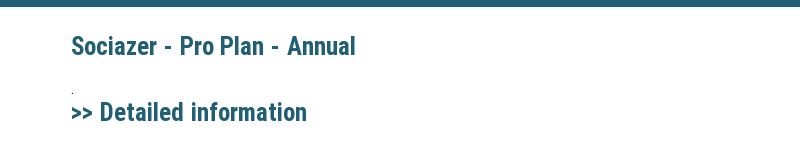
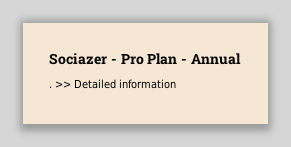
(74, 93) // -> (52, 87) none

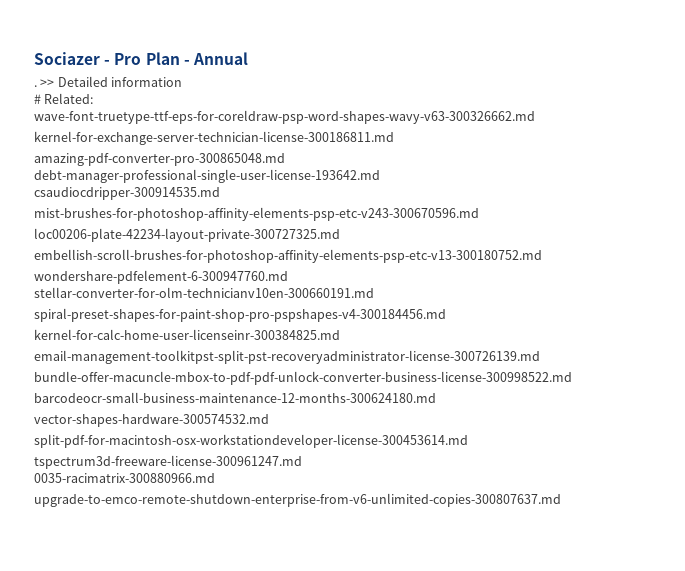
(176, 84) none -> [34,93,94,104] [34,110,535,124] [34,131,394,145] [34,153,285,166] [34,169,380,183] [34,187,220,200] [34,207,479,221] [34,228,340,242] [34,249,542,263] [34,270,288,284] [34,287,374,298] [34,308,446,322] [34,329,340,340] [34,350,540,364] [34,371,572,385] [34,392,436,403] [34,414,269,427] [34,434,468,448] [34,455,302,469] [34,473,215,483] [34,493,561,507] // # Related: // wave-font-truetype-ttf-eps-for-coreldraw-psp-word-shapes-wavy-v63-300326662.md // kernel-for-exchange-server-technician-license-300186811.md // amazing-pdf-converter-pro-300865048.md // debt-manager-professional-single-user-license-193642.md // csaudiocdripper-300914535.md // mist-brushes-for-photoshop-affinity-elements-psp-etc-v243-300670596.md // loc00206-plate-42234-layout-private-300727325.md // embellish-scroll-brushes-for-photoshop-affinity-elements-psp-etc-v13-300180752.md // wondershare-pdfelement-6-300947760.md // stellar-converter-for-olm-technicianv10en-300660191.md // spiral-preset-shapes-for-paint-shop-pro-pspshapes-v4-300184456.md // kernel-for-calc-home-user-licenseinr-300384825.md // email-management-toolkitpst-split-pst-recoveryadministrator-license-300726139.md // bundle-offer-macuncle-mbox-to-pdf-pdf-unlock-converter-business-license-300998522.md // barcodeocr-small-business-maintenance-12-months-300624180.md // vector-shapes-hardware-300574532.md // split-pdf-for-macintosh-osx-workstationdeveloper-license-300453614.md // tspectrum3d-freeware-license-300961247.md // 0035-racimatrix-300880966.md // upgrade-to-emco-remote-shutdown-enterprise-from-v6-unlimited-copies-300807637.md

